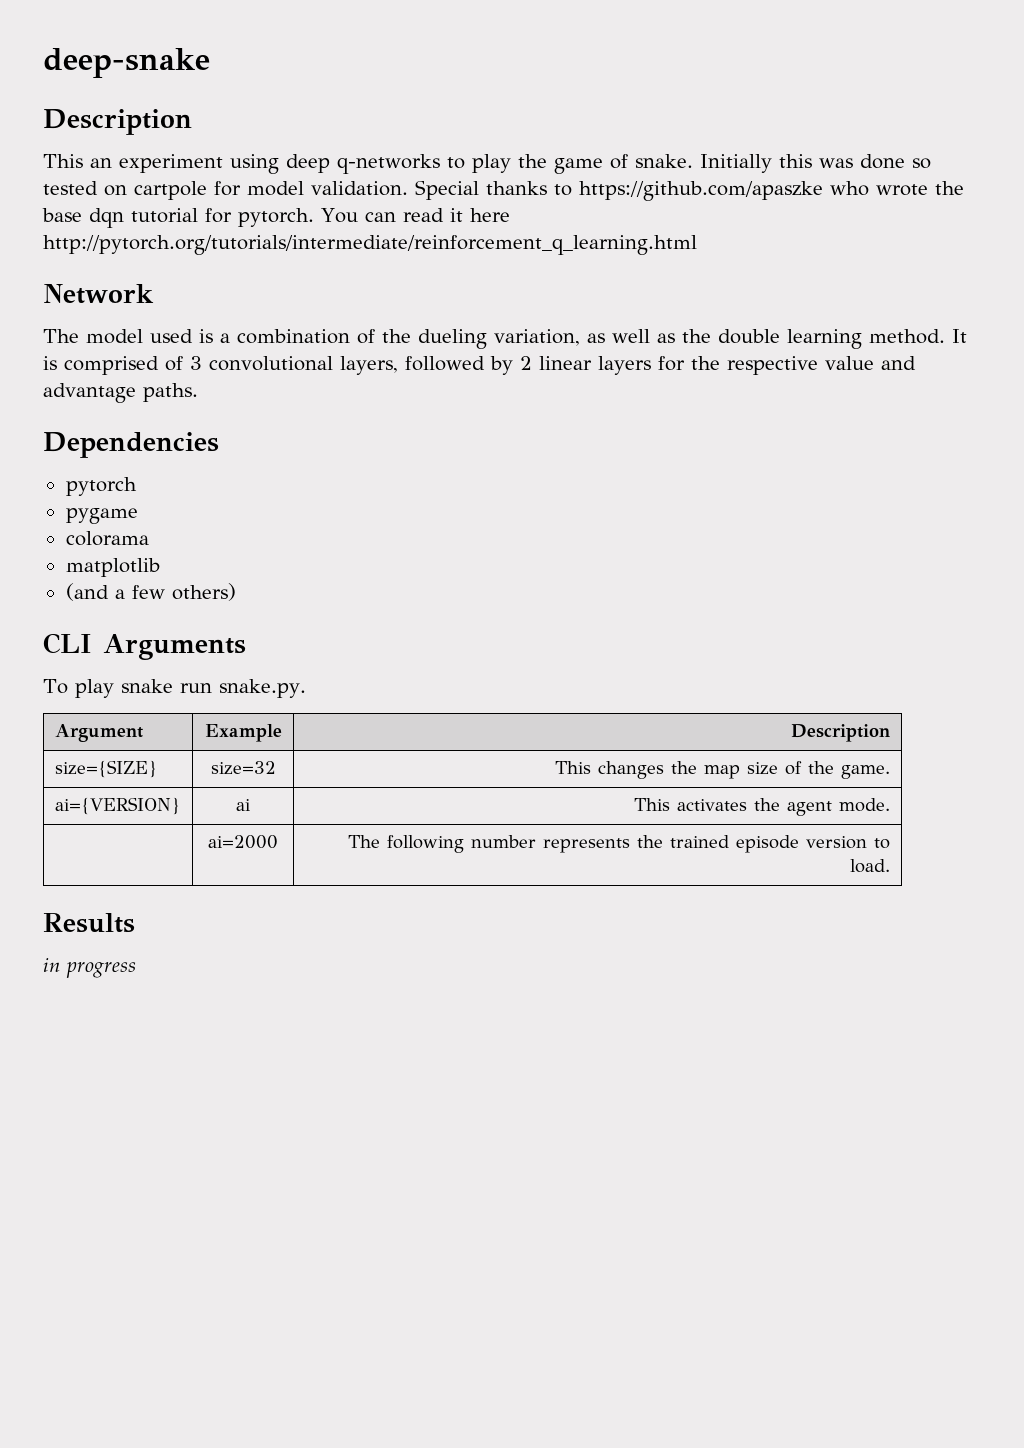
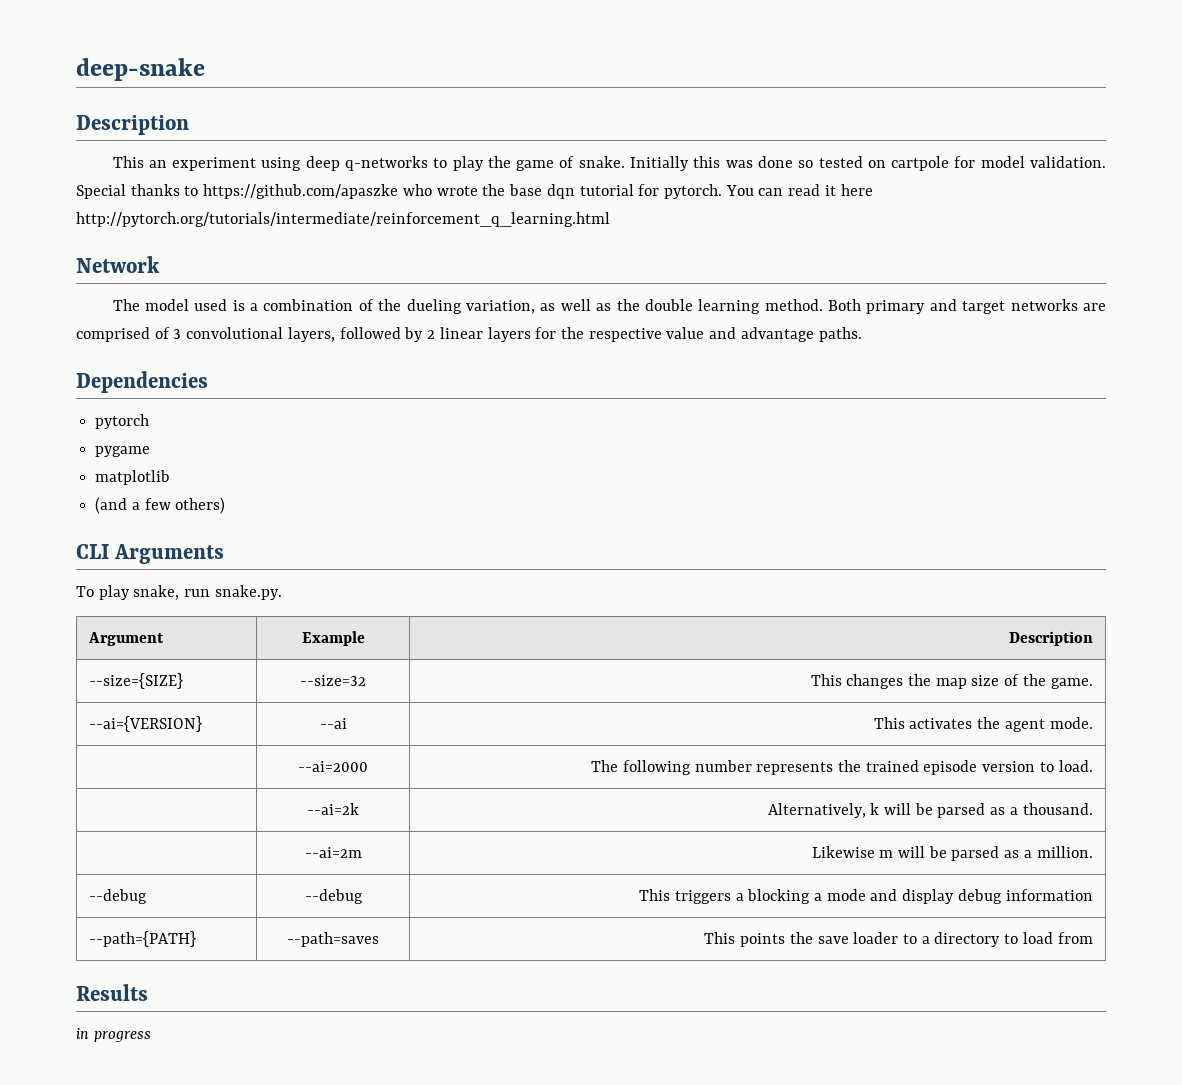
[952,329,967,343] [43,356,57,370] It is -> [828,299,1107,314] Both primary and target networks are
[65,531,149,546] // colorama -> (151, 451) none
[120,679,173,693] snake -> [133,585,180,600] snake,
[54,760,157,778] [210,761,276,775] size={SIZE} | size=32 -> [89,673,184,689] [300,675,366,686] --size={SIZE} | --size=32
[54,797,180,815] [236,799,250,811] ai={VERSION} | ai -> [89,716,203,732] [319,718,347,729] --ai={VERSION} | --ai
[208,835,278,849] ai=2000 -> [298,761,368,772] --ai=2000
(891, 866) none -> [307,803,359,815] [767,803,1093,818] [304,847,362,858] [811,846,1093,861] [89,889,148,904] [304,889,363,904] [639,889,1093,904] [89,931,197,947] [287,932,379,947] [704,932,1093,947] // | --ai=2k | Alternatively, k will be parsed as a thousand. // | --ai=2m | Likewise m will be parsed as a million. // --debug | --debug | This triggers a blocking a mode and display debug information // --path={PATH} | --path=saves | This points the save loader to a directory to load from

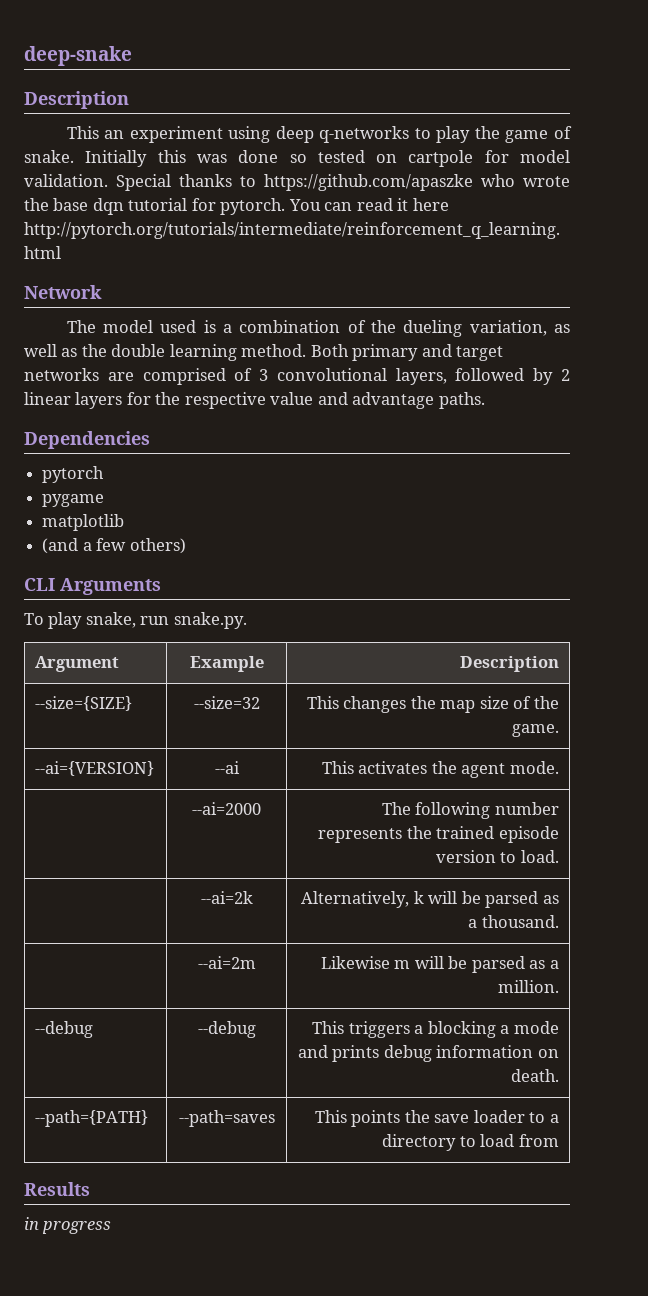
[902,889,955,904] display -> [332,1045,380,1062] prints
(1093, 895) none -> [537,1049,559,1058] [510,1069,559,1082] on death.

